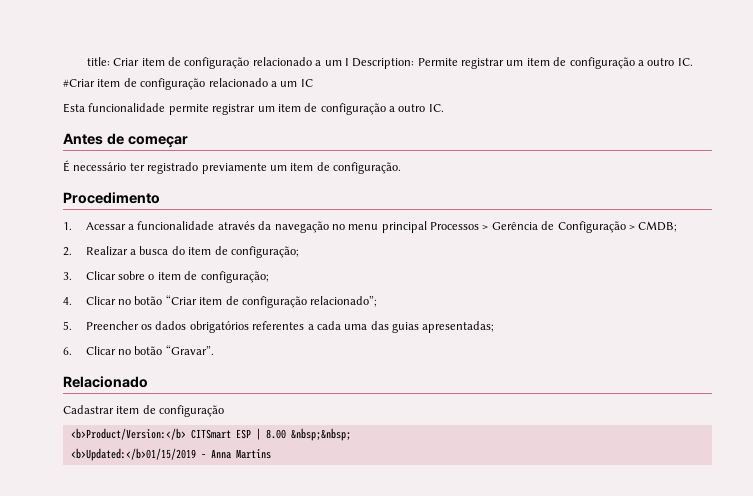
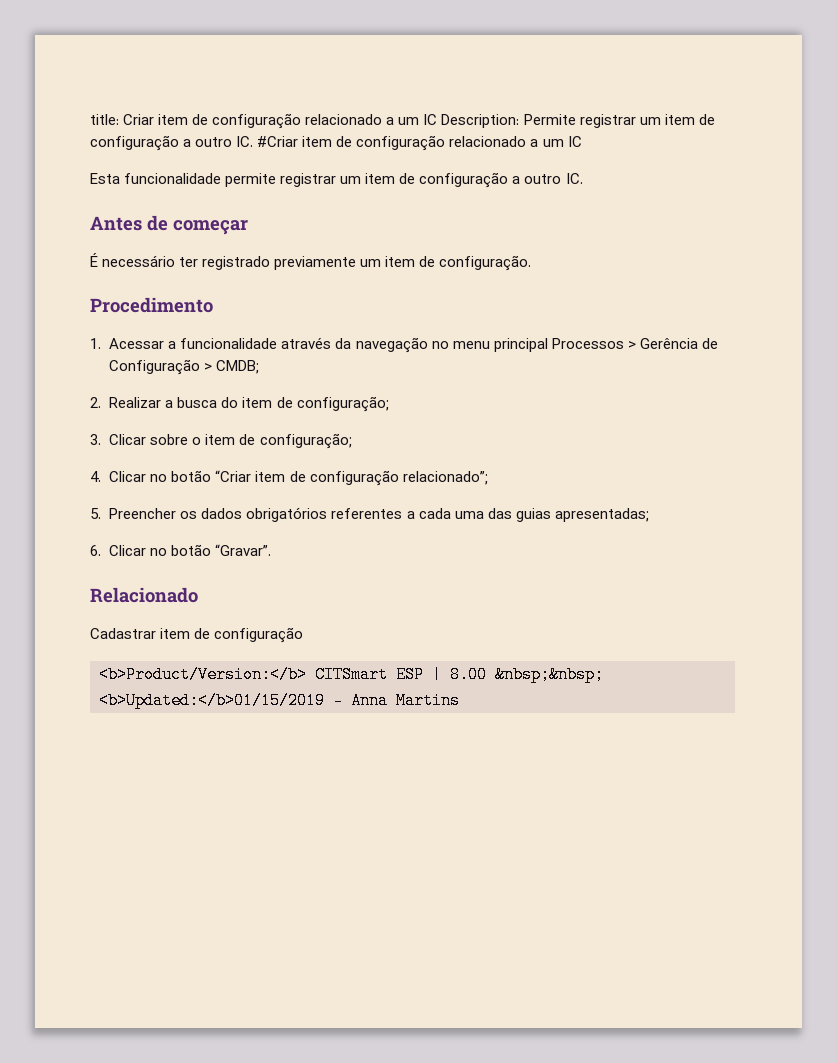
[344,58,349,66] I -> [423,114,438,125] IC

